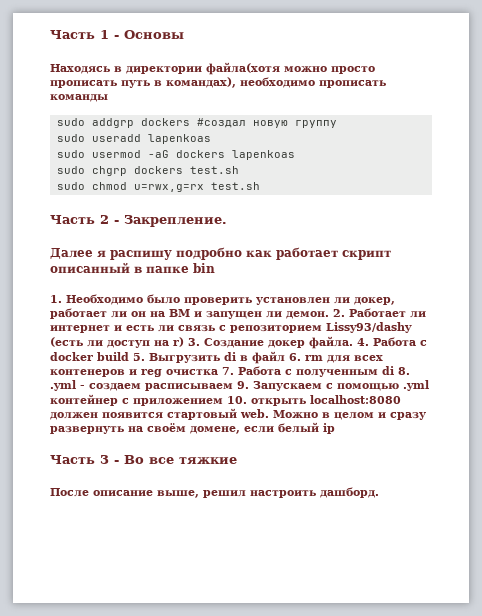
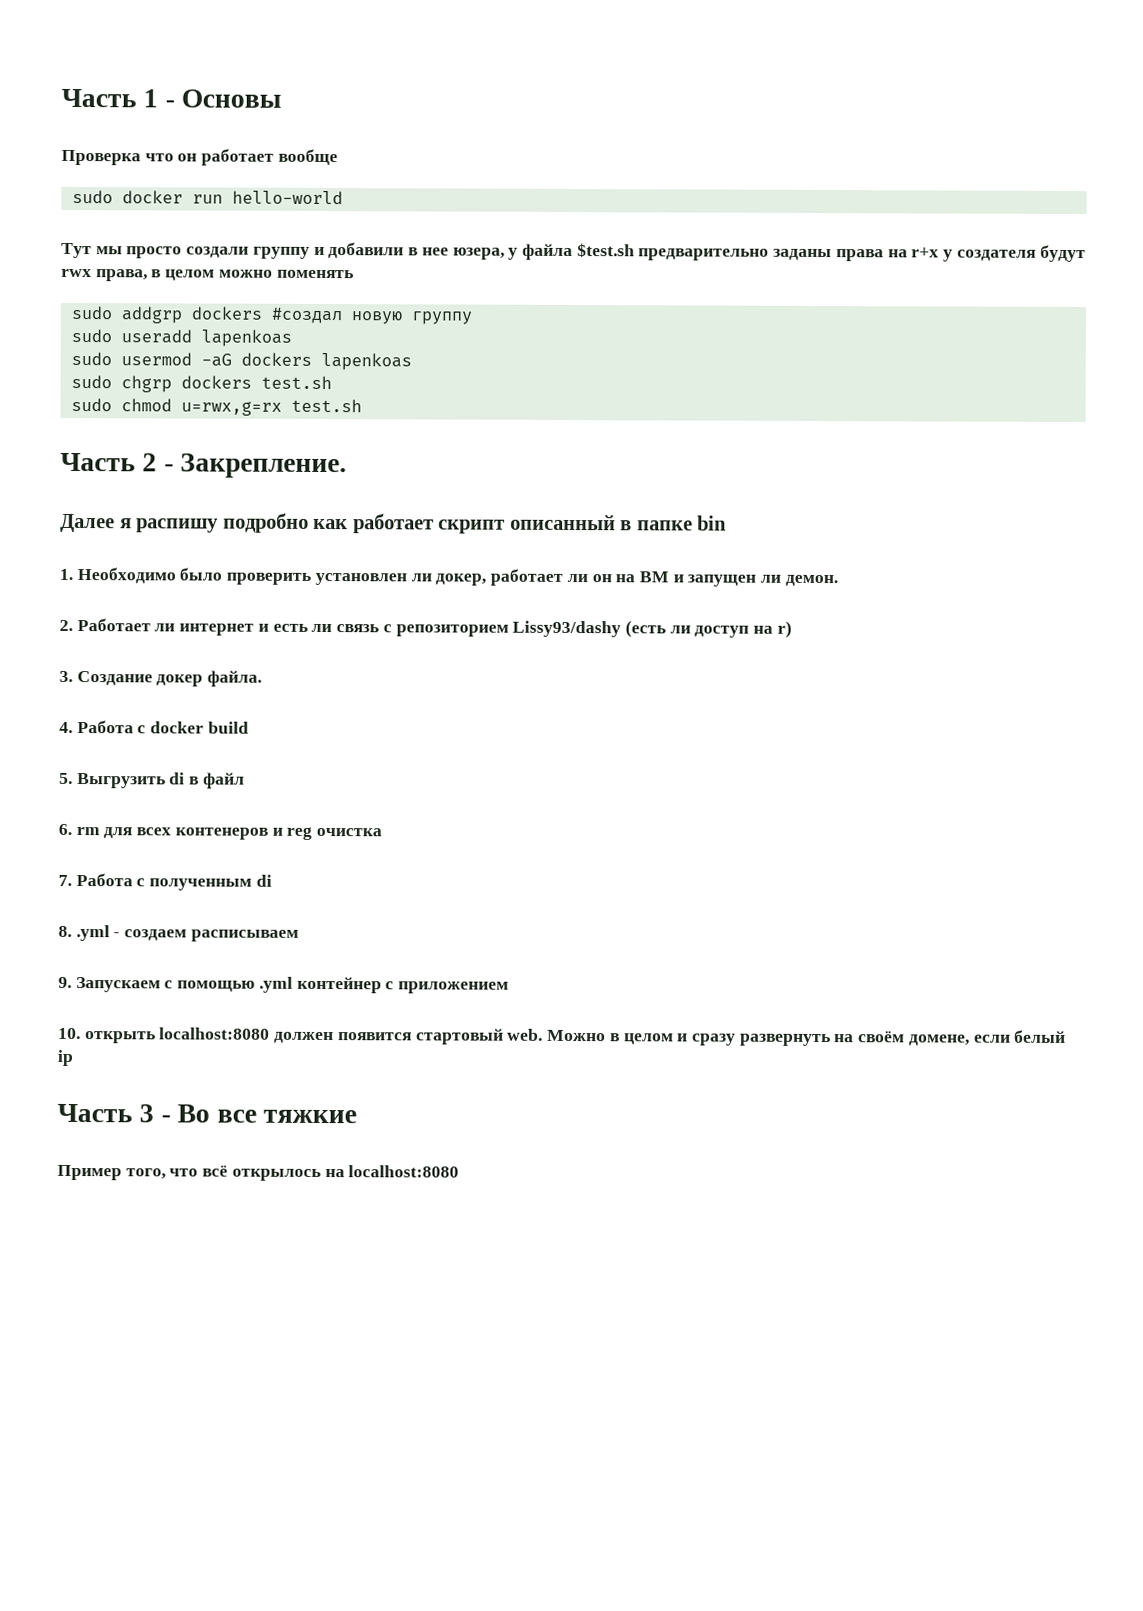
[50,62,375,75] [50,77,387,88] [50,94,108,102] Находясь в директории файла(хотя можно просто прописать путь в командах), необходимо прописать команды -> [61,148,338,166] [71,189,343,205] [61,242,1086,263] [61,268,354,282] Проверка что он работает вообще // sudo docker run hello-world // Тут мы просто создали группу и добавили в нее юзера, у файла $test.sh предварительно заданы права на r+x у создателя будут rwx права, в целом можно поменять
(329, 315) none -> (838, 580) //
(184, 342) none -> (792, 629) //
(353, 342) none -> (263, 678) //
(129, 356) none -> (249, 727) //
(285, 357) none -> (245, 780) //
(218, 372) none -> (383, 832) //
(394, 370) none -> (272, 880) //
(233, 387) none -> (299, 935) //
(223, 402) none -> (510, 987) //
[50,487,379,498] После описание выше, решил настроить дашборд. -> [57,1164,460,1181] Пример того, что всё открылось на localhost:8080

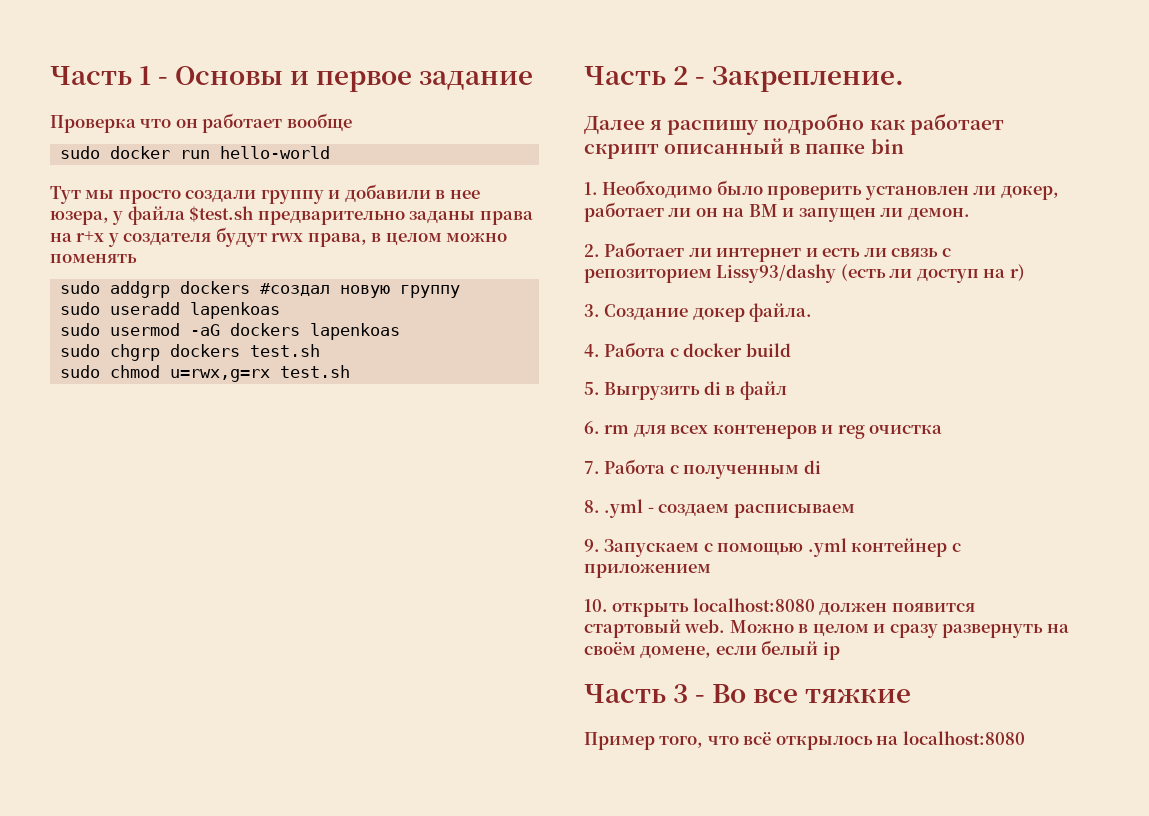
(282, 98) none -> [290,71,534,92] и первое задание

